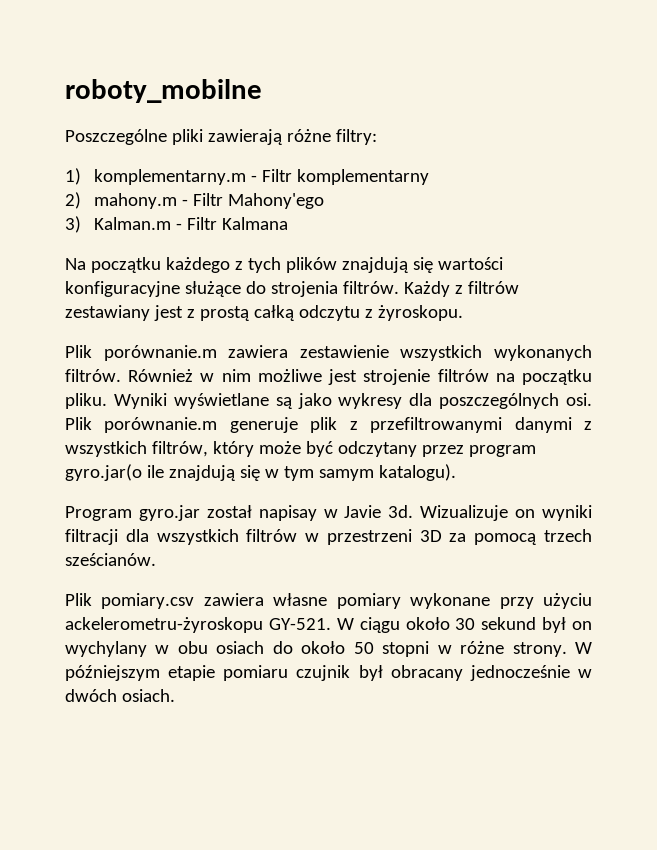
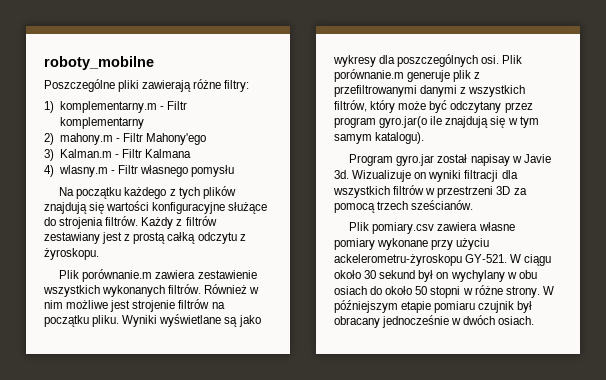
(288, 223) none -> [44,165,235,177] // 4) wlasny.m - Filtr własnego pomysłu

